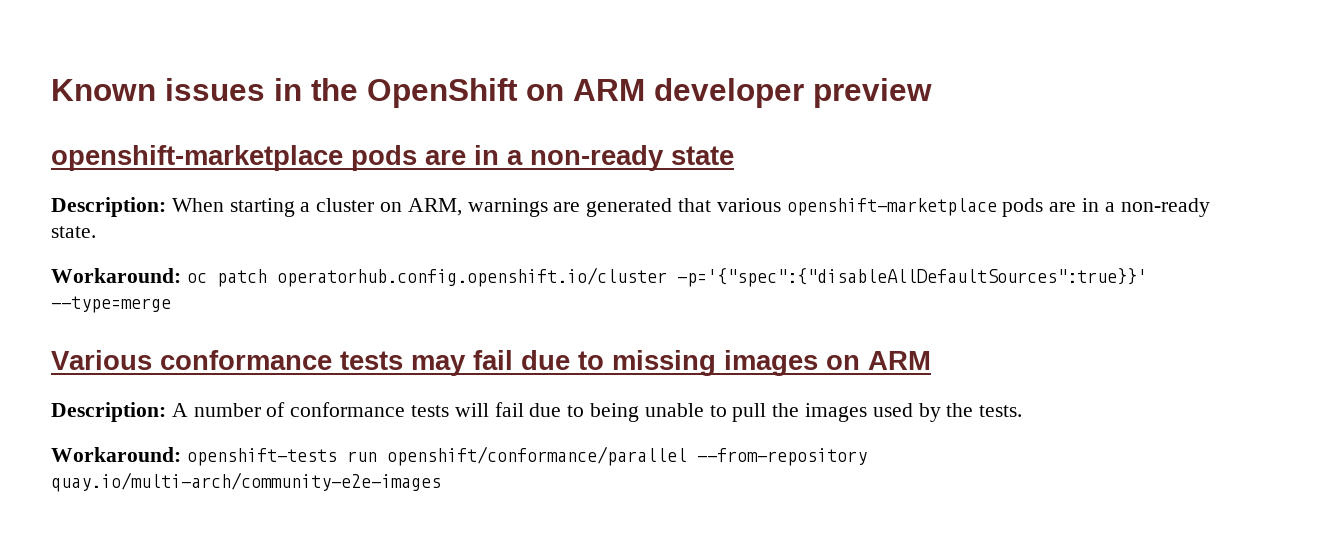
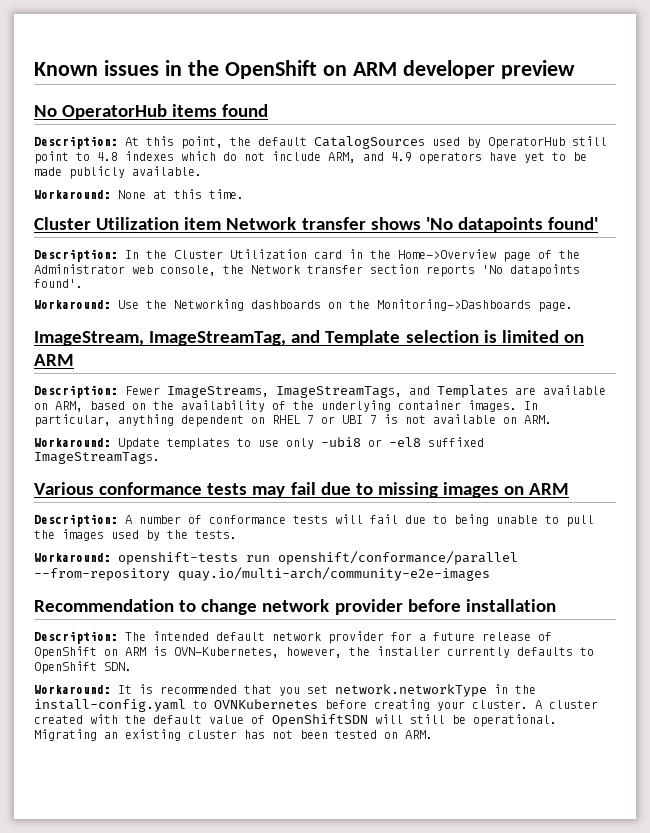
[51,145,734,171] [51,197,1210,217] [51,226,96,238] [51,267,1147,287] [51,296,171,313] openshift-marketplace pods are in a non-ready state // Description: When starting a cluster on ARM, warnings are generated that various openshift-marketplace pods are in a non-ready state. // Workaround: oc patch operatorhub.config.openshift.io/cluster -p='{"spec":{"disableAllDefaultSources":true}}' --type=merge -> [34,104,269,120] [34,136,607,149] [34,151,587,164] [34,166,202,179] [34,189,244,199] [34,217,599,233] [34,249,580,262] [34,264,580,277] [34,279,83,288] [34,299,573,312] [34,330,584,346] [34,354,74,366] [34,385,606,398] [34,400,538,412] [34,414,552,427] [34,437,484,450] [34,452,160,464] No OperatorHub items found // Description: At this point, the default CatalogSources used by OperatorHub still point to 4.8 indexes which do not include ARM, and 4.9 operators have yet to be made publicly available. // Workaround: None at this time. // Cluster Utilization item Network transfer shows 'No datapoints found' // Description: In the Cluster Utilization card in the Home->Overview page of the Administrator web console, the Network transfer section reports 'No datapoints found'. // Workaround: Use the Networking dashboards on the Monitoring->Dashboards page. // ImageStream, ImageStreamTag, and Template selection is limited on ARM // Description: Fewer ImageStreams, ImageStreamTags, and Templates are available on ARM, based on the availability of the underlying container images. In particular, anything dependent on RHEL 7 or UBI 7 is not available on ARM. // Workaround: Update templates to use only -ubi8 or -el8 suffixed ImageStreamTags.
(441, 482) none -> [34,599,556,615] [34,631,552,644] [34,646,594,659] [34,661,132,674] [34,684,536,697] [34,699,598,712] [34,714,557,727] [34,729,433,741] // Recommendation to change network provider before installation // Description: The intended default network provider for a future release of OpenShift on ARM is OVN-Kubernetes, however, the installer currently defaults to OpenShift SDN. // Workaround: It is recommended that you set network.networkType in the install-config.yaml to OVNKubernetes before creating your cluster. A cluster created with the default value of OpenShiftSDN will still be operational. Migrating an existing cluster has not been tested on ARM.

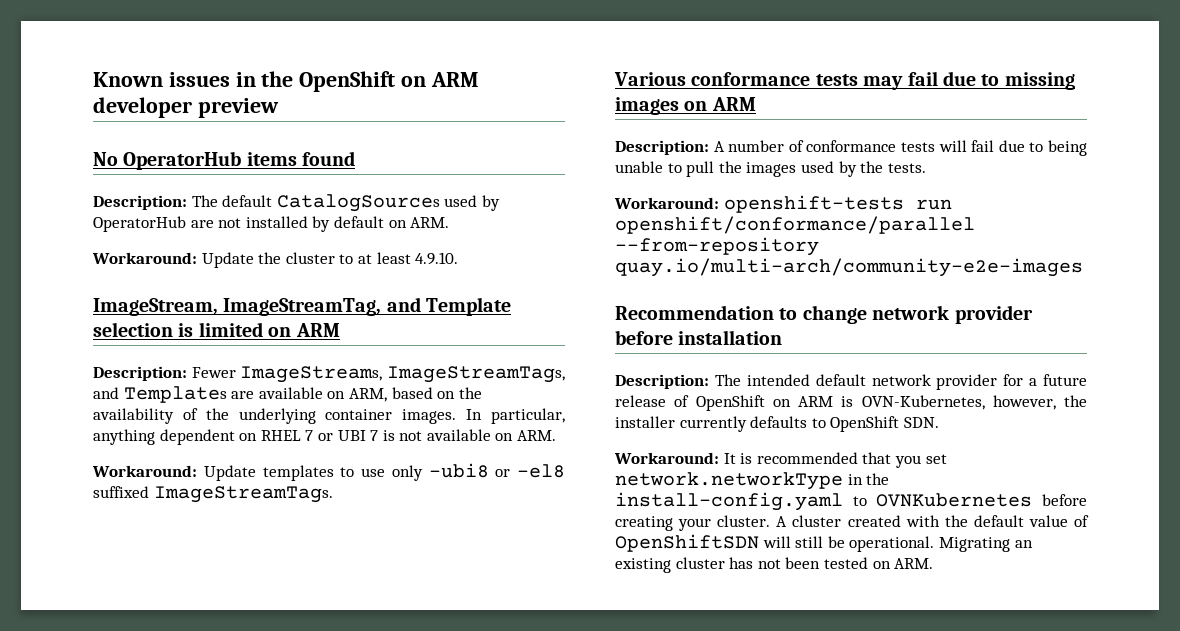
[125,136,251,149] At this point, the -> [191,195,218,207] The
[572,136,607,146] [34,151,587,164] [34,166,202,179] [34,189,244,199] [34,217,599,233] [34,249,580,262] [34,264,580,277] [34,279,83,288] [34,299,573,312] still point to 4.8 indexes which do not include ARM, and 4.9 operators have yet to be made publicly available. // Workaround: None at this time. // Cluster Utilization item Network transfer shows 'No datapoints found' // Description: In the Cluster Utilization card in the Home->Overview page of the Administrator web console, the Network transfer section reports 'No datapoints found'. // Workaround: Use the Networking dashboards on the Monitoring->Dashboards page. -> [190,216,450,232] [92,252,459,268] are not installed by default on ARM. // Workaround: Update the cluster to at least 4.9.10.

